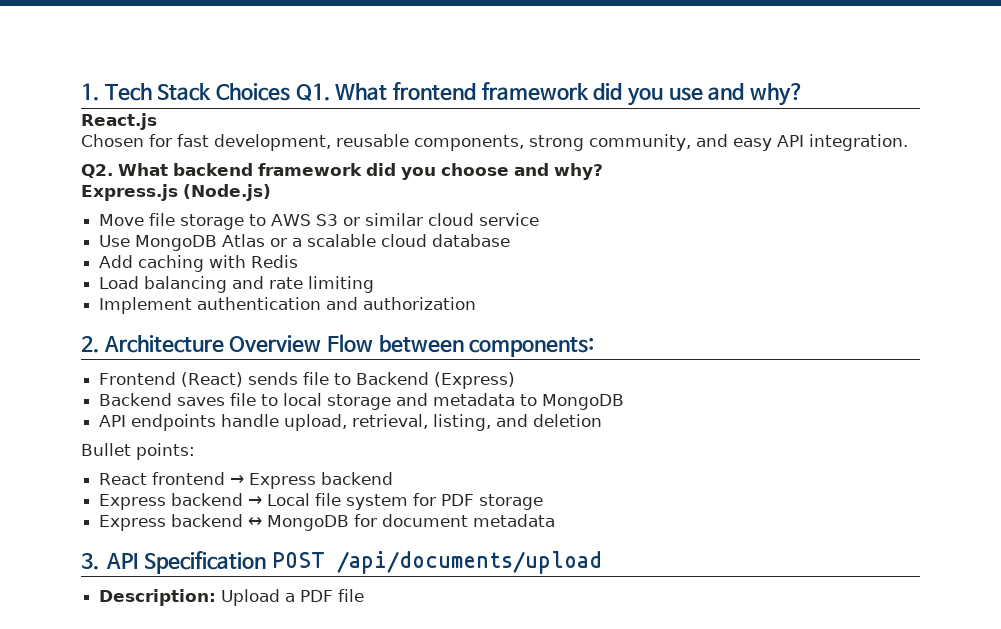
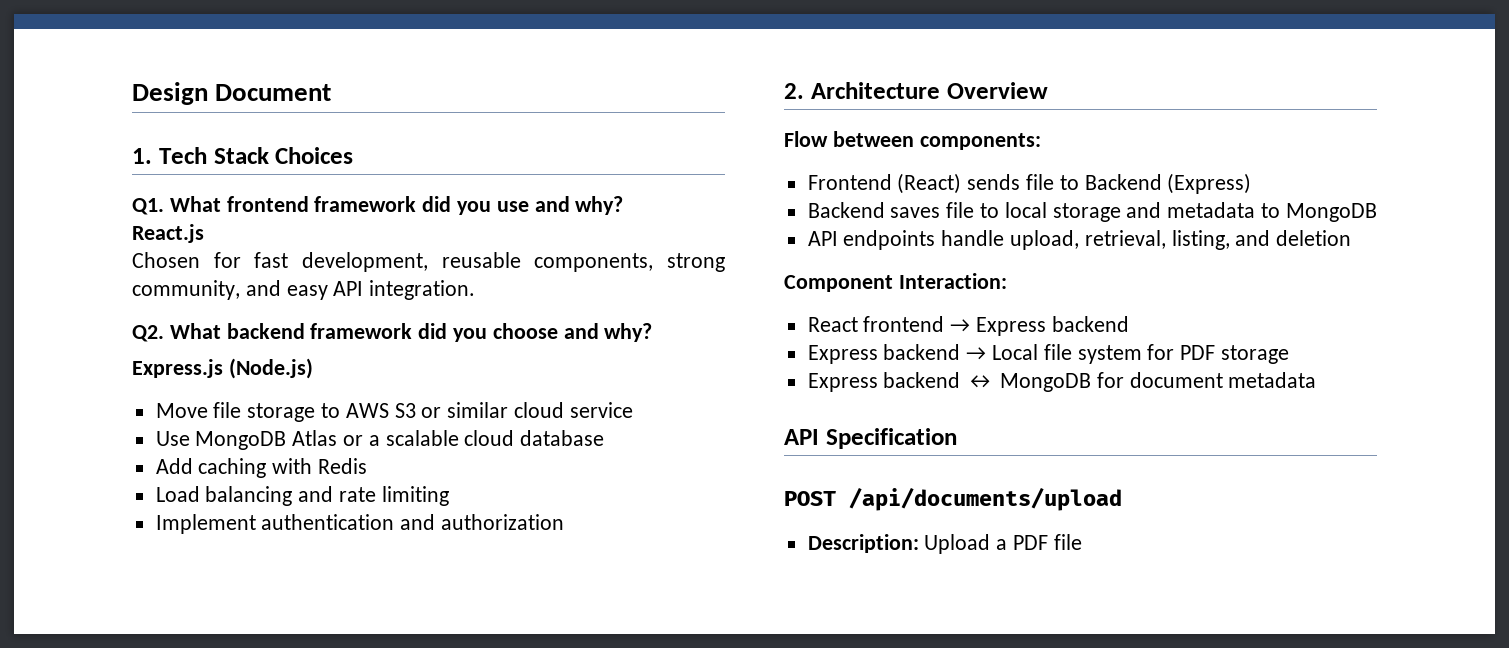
(81, 92) none -> [132,82,332,105] Design Document //
(290, 92) none -> (354, 155) //
(322, 344) none -> (1048, 90) //
[81,443,195,460] Bullet points: -> [784,273,1007,292] Component Interaction:
[81,553,99,570] 3. -> (1317, 380) none
(266, 562) none -> (957, 438) //

